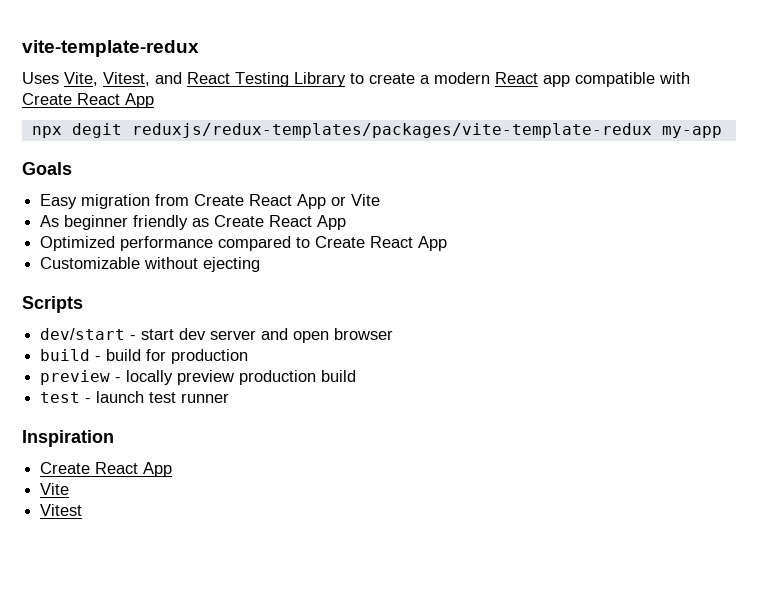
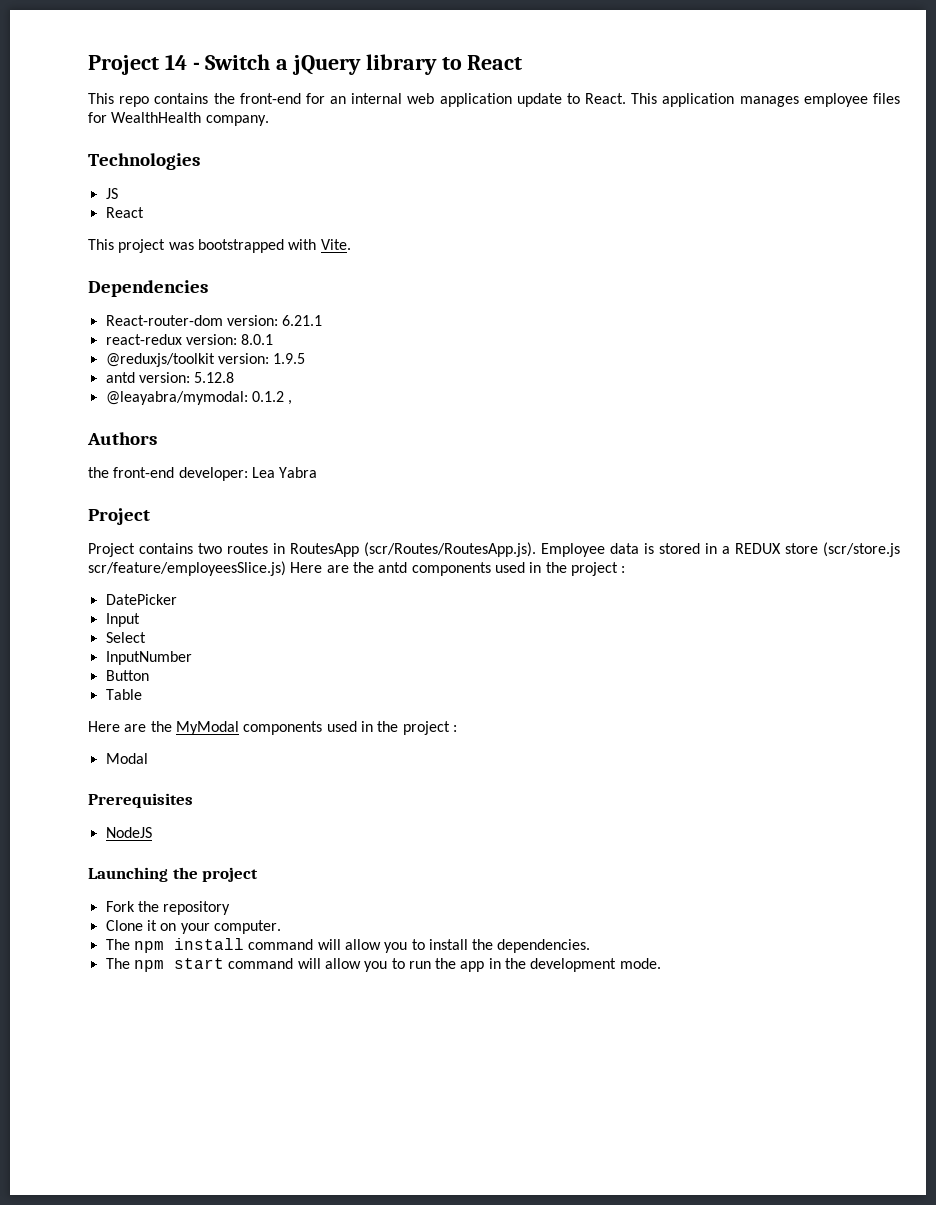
[22,40,199,57] [22,72,690,87] [22,93,154,108] [31,123,722,138] [22,162,72,175] [40,194,381,209] [40,215,347,230] [40,236,448,251] [40,257,261,272] [22,296,83,313] [40,328,394,343] [40,349,249,364] [40,370,357,385] [40,391,230,403] [22,430,114,447] [40,462,173,477] [40,483,70,495] [40,504,83,516] vite-template-redux // Uses Vite, Vitest, and React Testing Library to create a modern React app compatible with Create React App // npx degit reduxjs/redux-templates/packages/vite-template-redux my-app // Goals // Easy migration from Create React App or Vite // As beginner friendly as Create React App // Optimized performance compared to Create React App // Customizable without ejecting // Scripts // dev/start - start dev server and open browser // build - build for production // preview - locally preview production build // test - launch test runner // Inspiration // Create React App // Vite // Vitest -> [88,54,523,75] [88,93,900,107] [88,112,269,126] [88,153,200,170] [105,188,118,199] [105,207,144,218] [88,239,351,253] [88,280,208,297] [105,315,323,326] [105,334,274,345] [105,353,306,367] [105,372,235,383] [105,391,293,405] [87,432,157,445] [88,467,318,481] [88,508,150,525] [88,542,900,557] [88,561,626,576] [105,594,177,605] [105,613,140,627] [105,632,146,643] [105,651,192,665] [105,670,149,681] [105,689,142,700] [88,721,457,735] [105,753,148,764] [88,793,193,808] [105,827,152,838] [88,867,259,882] [105,901,231,915] [105,920,281,934] [105,938,591,953] [105,958,661,972] Project 14 - Switch a jQuery library to React // This repo contains the front-end for an internal web application update to React. This application manages employee files for WealthHealth company. // Technologies // JS // React // This project was bootstrapped with Vite. // Dependencies // React-router-dom version: 6.21.1 // react-redux version: 8.0.1 // @reduxjs/toolkit version: 1.9.5 // antd version: 5.12.8 // @leayabra/mymodal: 0.1.2 , // Authors // the front-end developer: Lea Yabra // Project // Project contains two routes in RoutesApp (scr/Routes/RoutesApp.js). Employee data is stored in a REDUX store (scr/store.js scr/feature/employeesSlice.js) Here are the antd components used in the project : // DatePicker // Input // Select // InputNumber // Button // Table // Here are the MyModal components used in the project : // Modal // Prerequisites // NodeJS // Launching the project // Fork the repository // Clone it on your computer. // The npm install command will allow you to install the dependencies. // The npm start command will allow you to run the app in the development mode.

